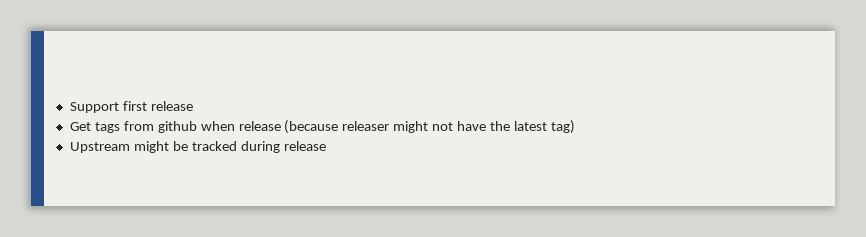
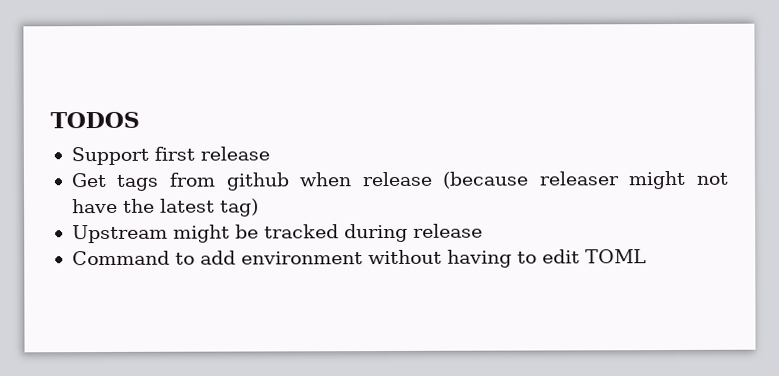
(69, 107) none -> [50,111,140,129] TODOS //
(326, 146) none -> [71,249,647,268] // Command to add environment without having to edit TOML

